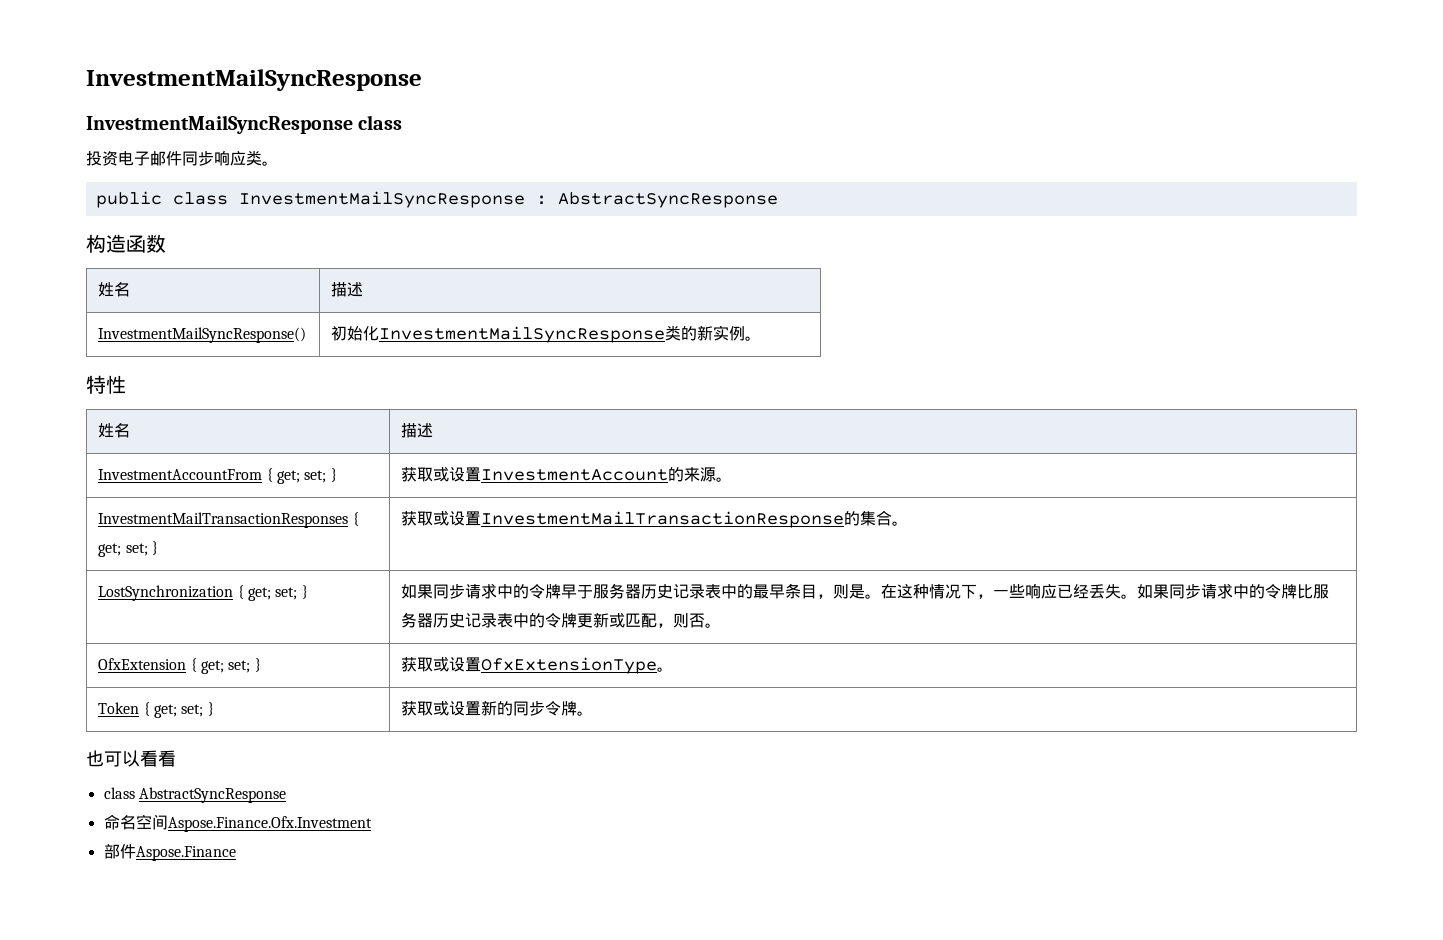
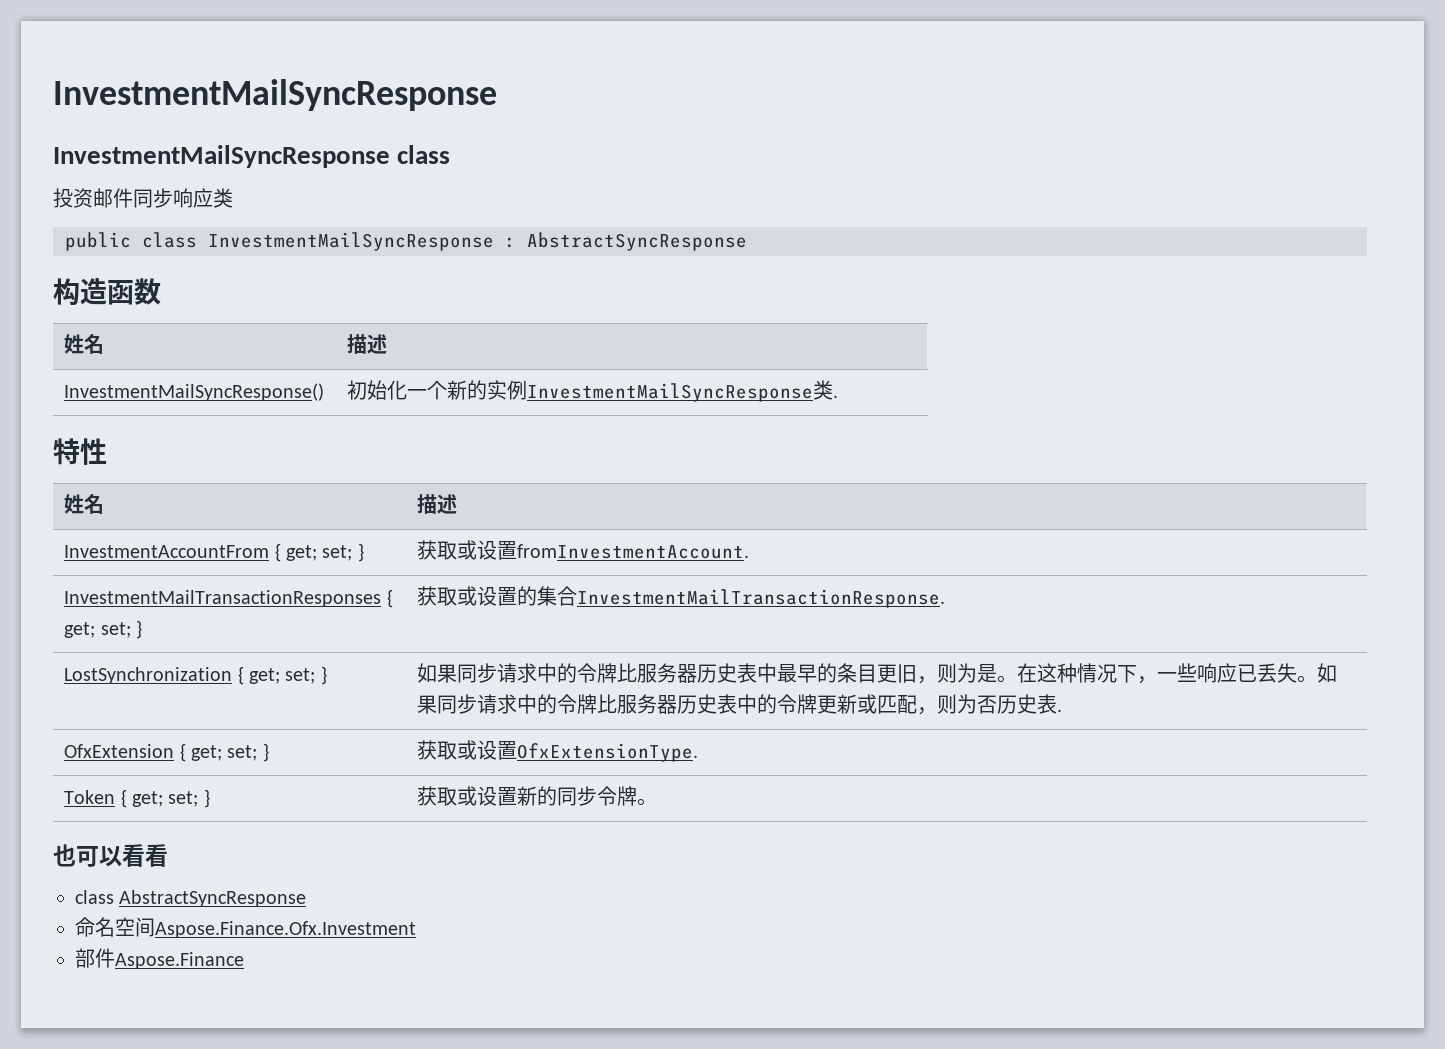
[118,151,150,166] 电子 -> (93, 198) none
[262,161,278,166] 。 -> (233, 198) none
[379,325,762,343] InvestmentMailSyncResponse类的新实例。 -> [407,380,839,402] 一个新的实例InvestmentMailSyncResponse类.
[481,467,733,482] InvestmentAccount的来源。 -> [517,544,750,559] fromInvestmentAccount.
[481,510,909,528] InvestmentMailTransactionResponse的集合。 -> [517,586,946,608] 的集合InvestmentMailTransactionResponse.
[561,583,850,599] 早于服务器历史记录表中的最早条目，则 -> [617,663,978,684] 比服务器历史表中最早的条目更旧，则为
[1073,584,1090,599] 经 -> (1258, 673) none
[465,613,498,628] 记录 -> (718, 704) none
[689,613,722,628] 否。 -> [957,694,1063,714] 为否历史表.
[481,657,674,674] OfxExtensionType。 -> [517,743,699,762] OfxExtensionType.

